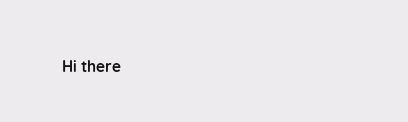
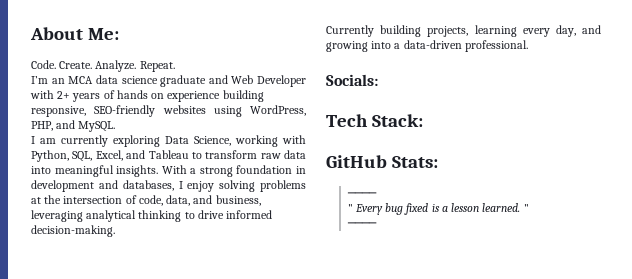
[62,60,122,72] Hi there -> [30,27,119,40] [31,60,175,72] [31,75,306,87] [30,90,264,102] [31,105,306,117] [31,120,116,132] [31,135,306,147] [31,150,306,162] [31,165,306,177] [31,180,306,192] [31,195,261,206] [31,210,273,222] [31,225,115,237] [326,25,601,37] [326,40,528,52] [326,74,378,86] [326,114,423,127] [326,155,438,168] [346,192,377,197] [347,203,529,215] [346,222,377,227] About Me: // Code. Create. Analyze. Repeat. // I’m an MCA data science graduate and Web Developer with 2+ years of hands on experience building responsive, SEO-friendly websites using WordPress, PHP, and MySQL. // I am currently exploring Data Science, working with Python, SQL, Excel, and Tableau to transform raw data into meaningful insights. With a strong foundation in development and databases, I enjoy solving problems at the intersection of code, data, and business, leveraging analytical thinking to drive informed decision-making. // Currently building projects, learning every day, and growing into a data-driven professional. // Socials: // Tech Stack: // GitHub Stats: // ──── // " Every bug fixed is a lesson learned. " // ────

